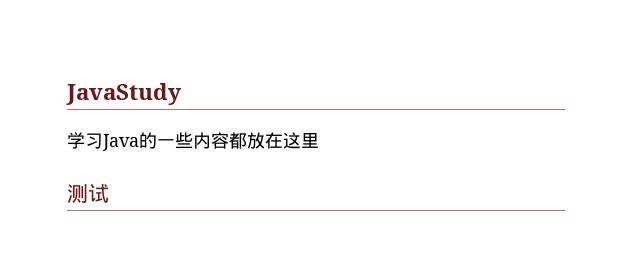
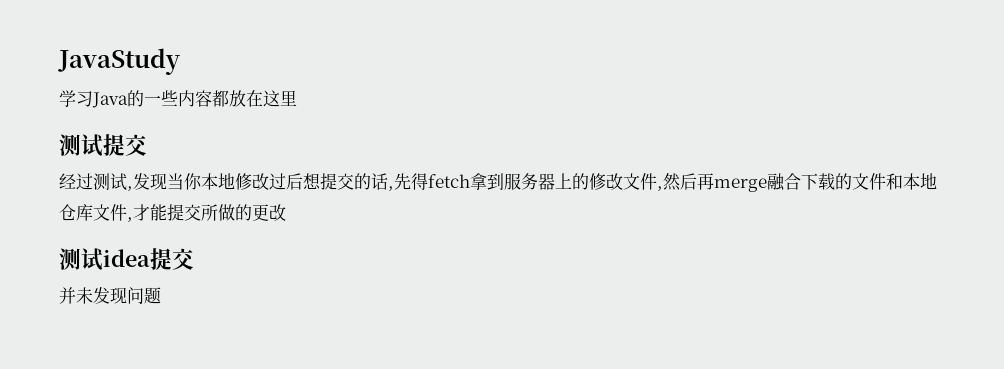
(109, 193) none -> [103,134,147,156] [59,173,937,192] [59,204,286,222] [59,248,194,271] [59,287,161,304] 提交 // 经过测试,发现当你本地修改过后想提交的话,先得fetch拿到服务器上的修改文件,然后再merge融合下载的文件和本地仓库文件,才能提交所做的更改 // 测试idea提交 // 并未发现问题

